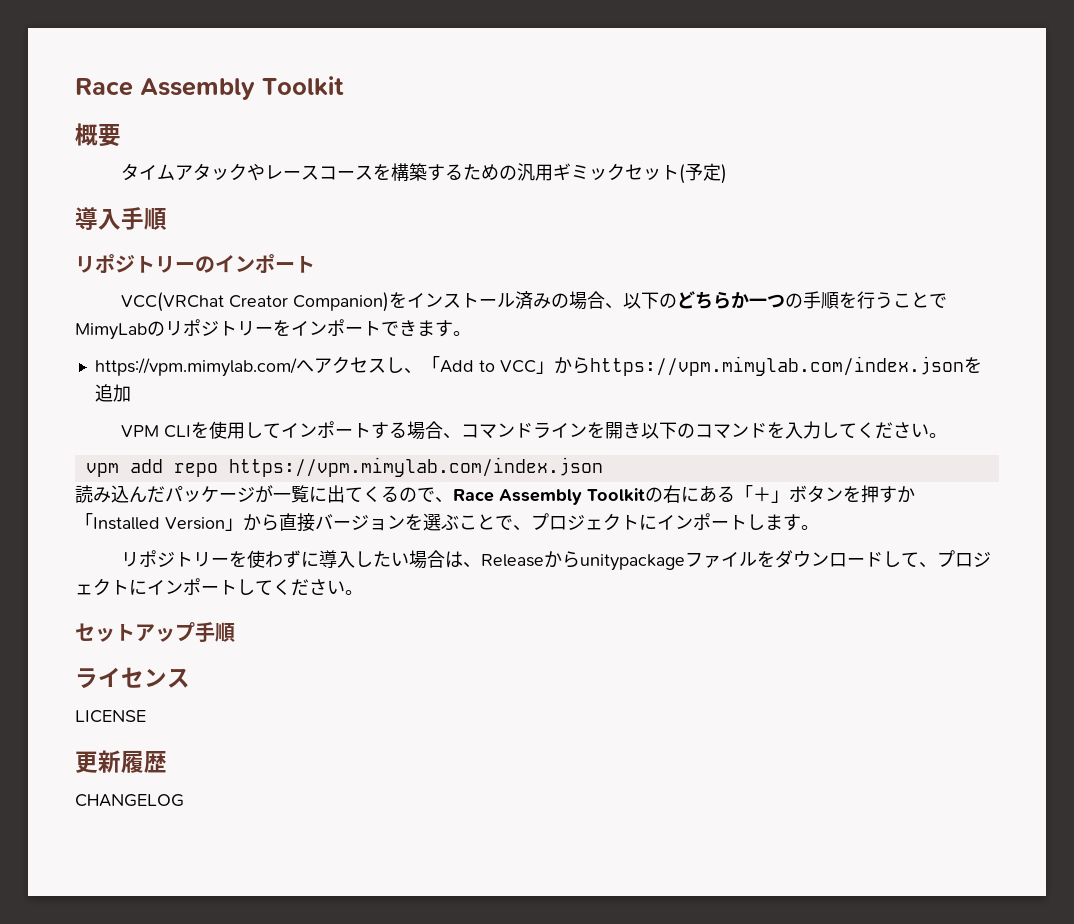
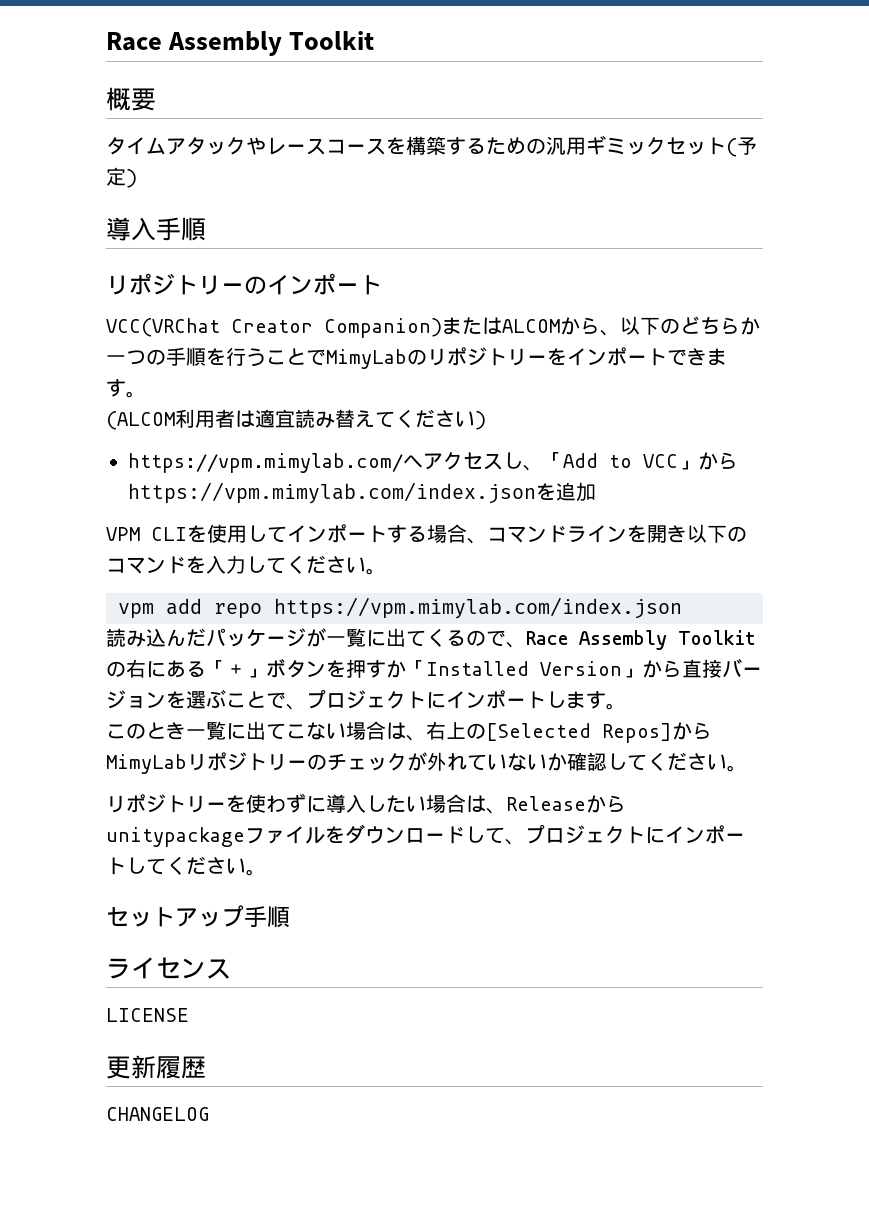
[388,291,605,310] をインストール済みの場合 -> [442,317,600,335] またはALCOMから
(471, 333) none -> [106,409,486,430] // (ALCOM利用者は適宜読み替えてください)
(819, 527) none -> [106,721,712,743] [106,752,747,774] // このとき一覧に出てこない場合は、右上の[Selected Repos]からMimyLabリポジトリーのチェックが外れていないか確認してください。

